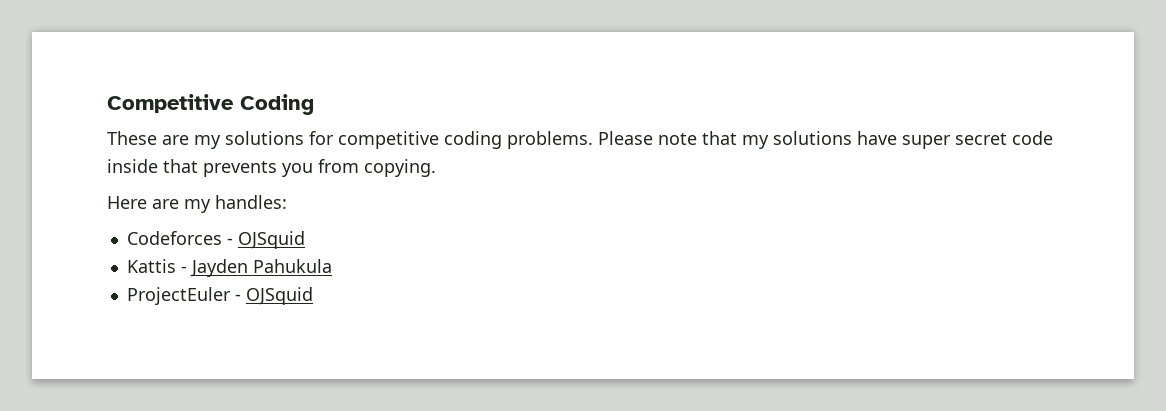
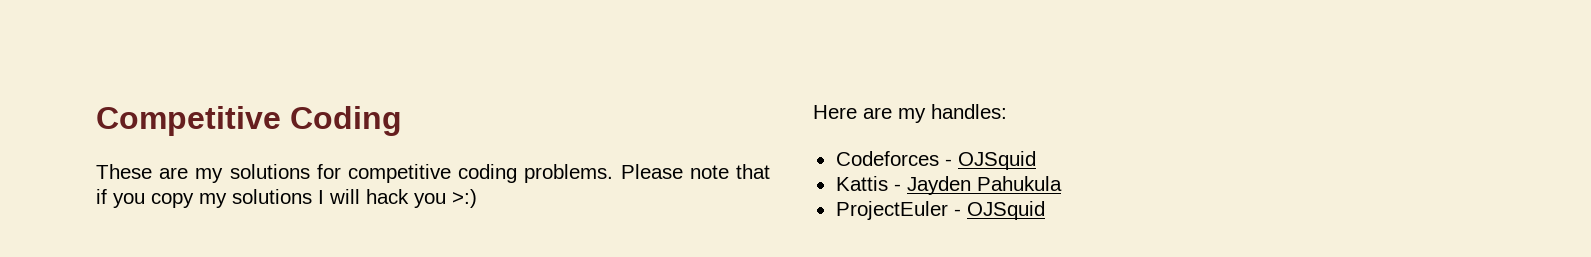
[742,131,1053,149] [107,159,436,177] my solutions have super secret code inside that prevents you from copying. -> [96,189,477,208] if you copy my solutions I will hack you >:)

